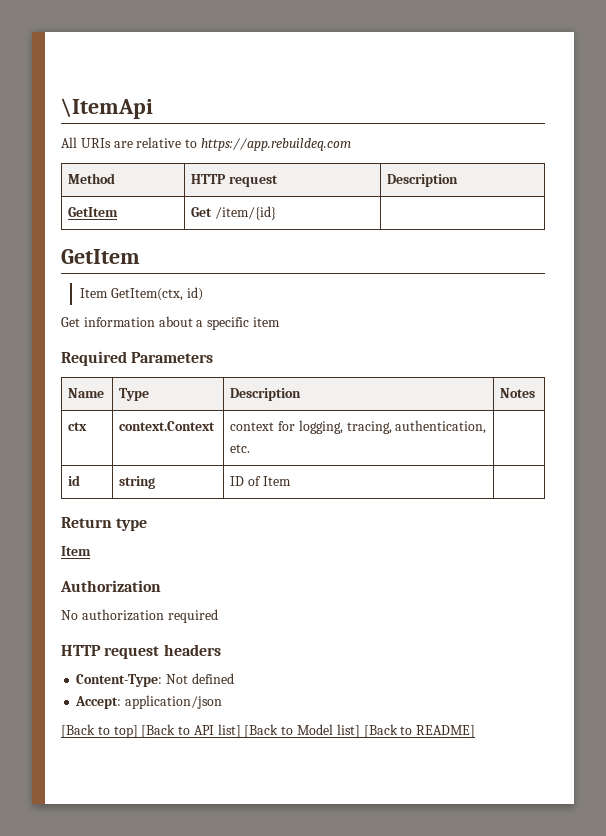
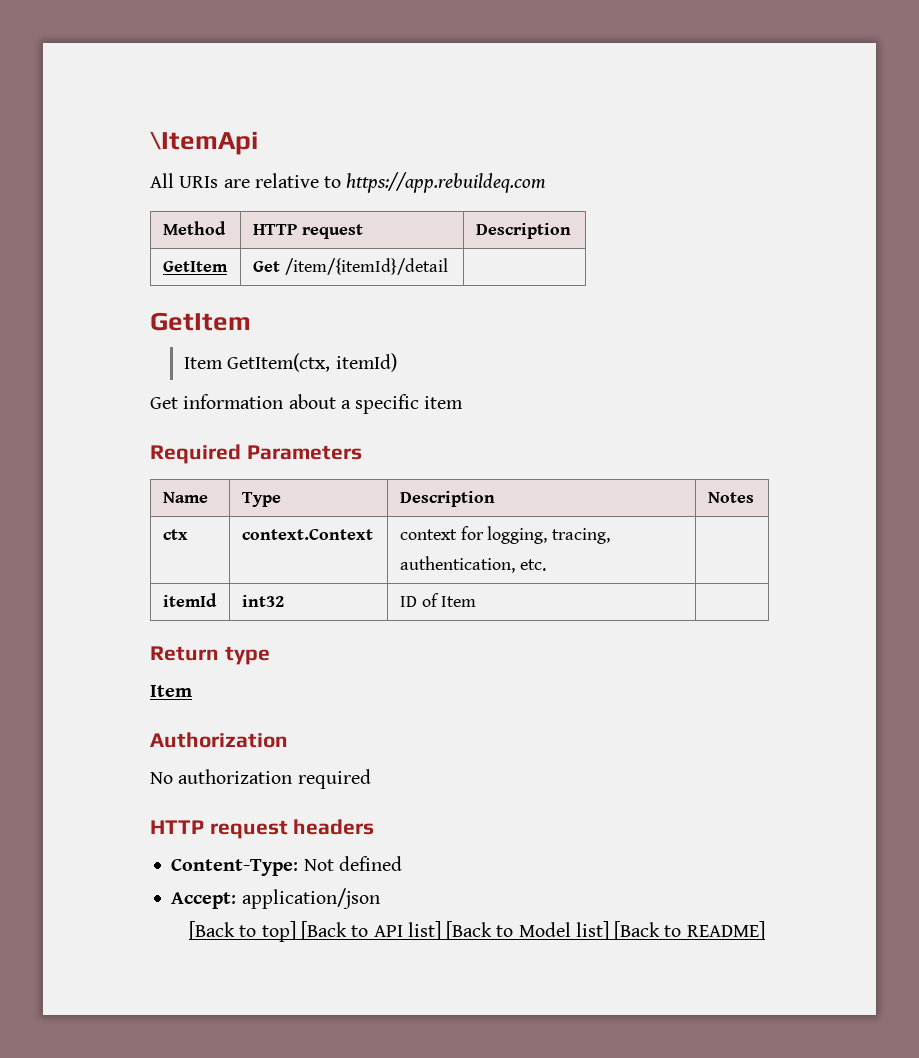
[215,206,277,220] /item/{id} -> [284,258,448,275] /item/{itemId}/detail
[186,287,203,301] id) -> [335,353,397,372] itemId)
[68,475,81,486] [119,476,156,489] id | string -> [162,593,217,607] [241,595,284,607] itemId | int32

